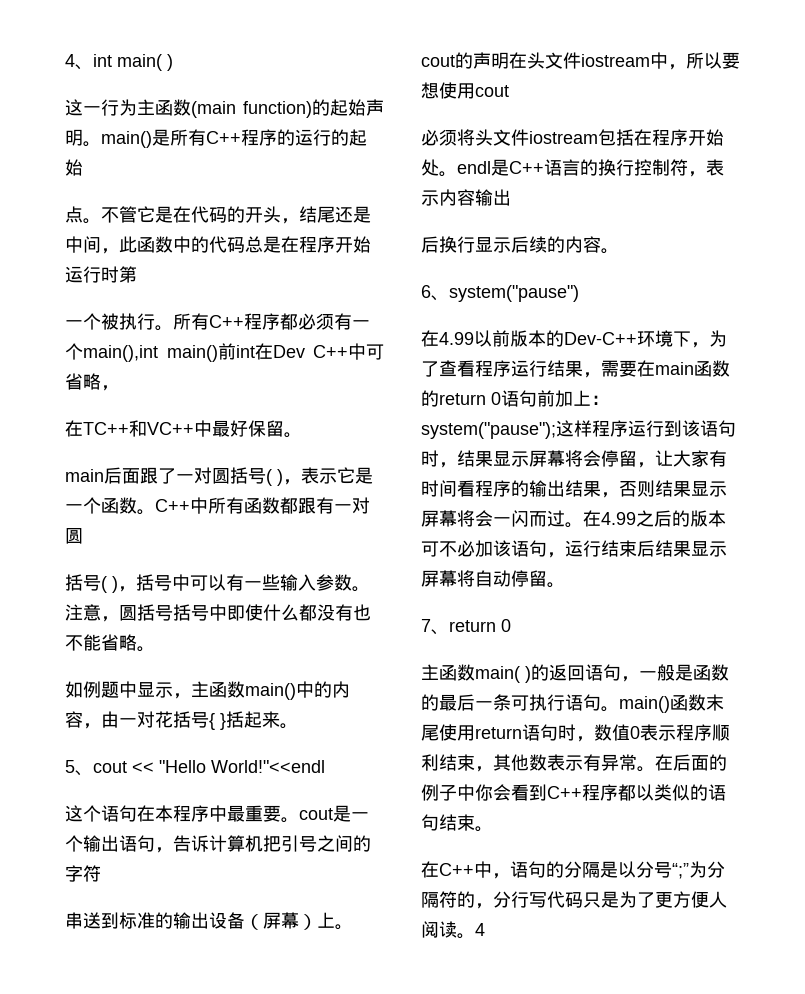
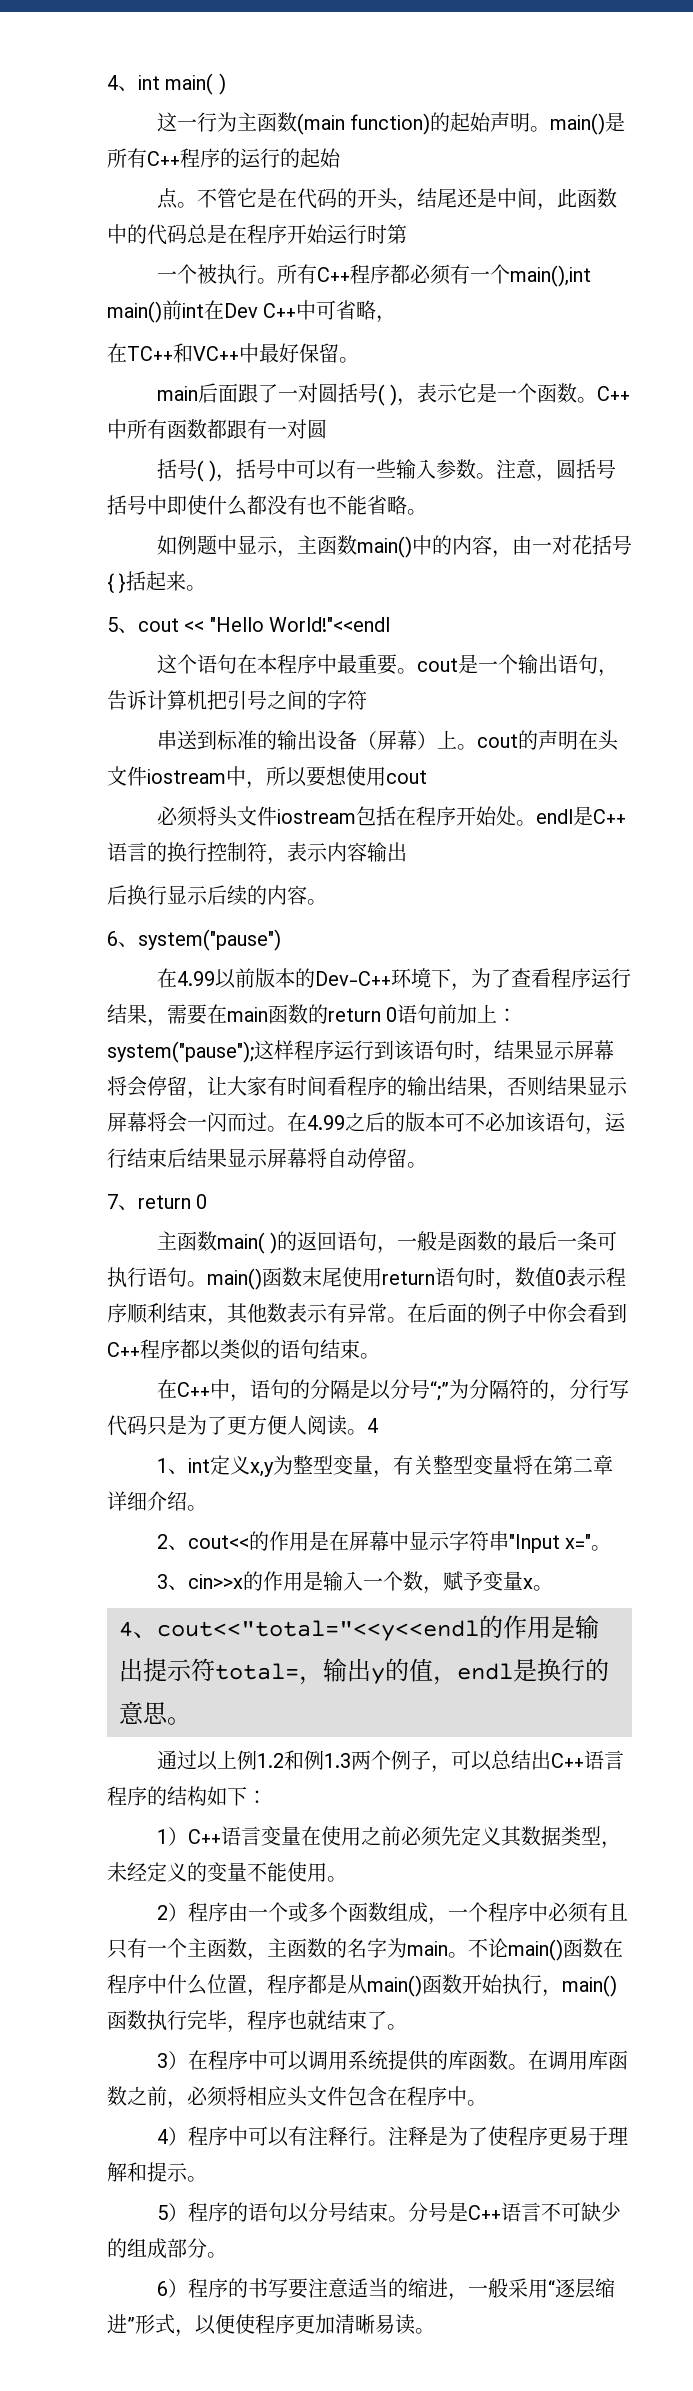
(485, 929) none -> [156,1455,613,1478] [107,1491,207,1511] [156,1531,612,1553] [156,1571,553,1594] [119,1615,599,1641] [119,1658,609,1685] [119,1701,191,1725] [156,1750,624,1773] [107,1786,267,1806] [156,1826,621,1849] [107,1862,347,1882] [156,1902,628,1925] [107,1938,623,1961] [107,1974,617,1997] [107,2010,407,2033] [156,2050,628,2071] [107,2086,487,2109] [156,2126,628,2147] [107,2162,207,2182] [156,2202,621,2223] [107,2238,227,2259] [156,2278,615,2301] [107,2314,435,2337] // 1、int定义x,y为整型变量，有关整型变量将在第二章详细介绍。 // 2、cout<<的作用是在屏幕中显示字符串"Input x="。 // 3、cin>>x的作用是输入一个数，赋予变量x。 // 4、cout<<"total="<<y<<endl的作用是输出提示符total=，输出y的值，endl是换行的意思。 // 通过以上例1.2和例1.3两个例子，可以总结出C++语言程序的结构如下： // 1）C++语言变量在使用之前必须先定义其数据类型，未经定义的变量不能使用。 // 2）程序由一个或多个函数组成，一个程序中必须有且只有一个主函数，主函数的名字为main。不论main()函数在程序中什么位置，程序都是从main()函数开始执行，main()函数执行完毕，程序也就结束了。 // 3）在程序中可以调用系统提供的库函数。在调用库函数之前，必须将相应头文件包含在程序中。 // 4）程序中可以有注释行。注释是为了使程序更易于理解和提示。 // 5）程序的语句以分号结束。分号是C++语言不可缺少的组成部分。 // 6）程序的书写要注意适当的缩进，一般采用“逐层缩进”形式，以便使程序更加清晰易读。

